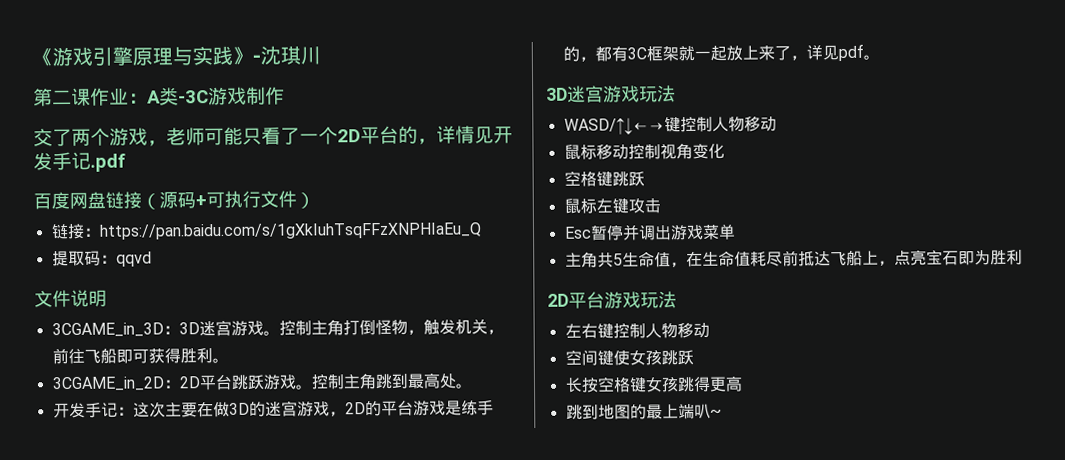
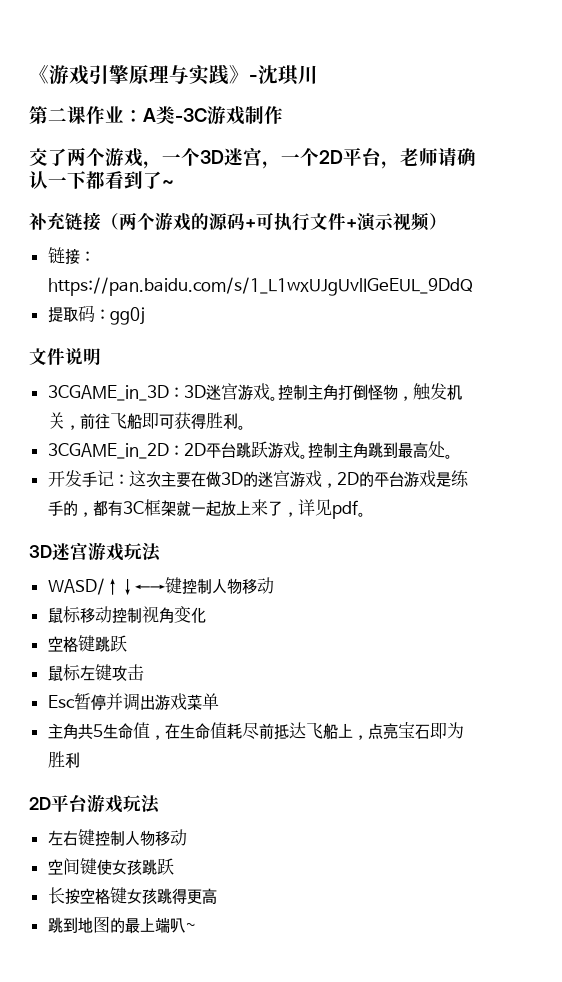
[166,125,513,146] [33,151,126,172] [33,191,160,210] 老师可能只看了一个2D平台的，详情见开发手记.pdf // 百度网盘链接（ -> [162,147,476,169] [29,171,174,189] [29,212,209,231] 一个3D迷宫，一个2D平台，老师请确认一下都看到了~ // 补充链接（两个游戏的
(297, 199) none -> [346,212,430,232] +演示视频
[98,222,482,240] https://pan.baidu.com/s/1gXkIuhTsqFFzXNPHIaEu_Q -> [47,277,473,296] https://pan.baidu.com/s/1_L1wxUJgUvlIGeEUL_9DdQ
[115,251,152,267] qqvd -> [109,307,145,325] gg0j

